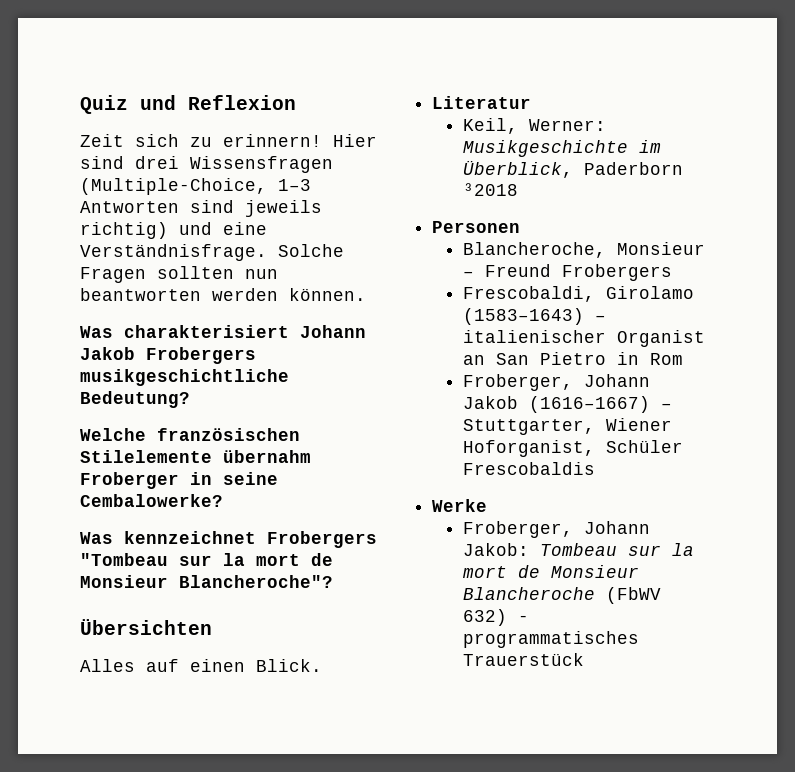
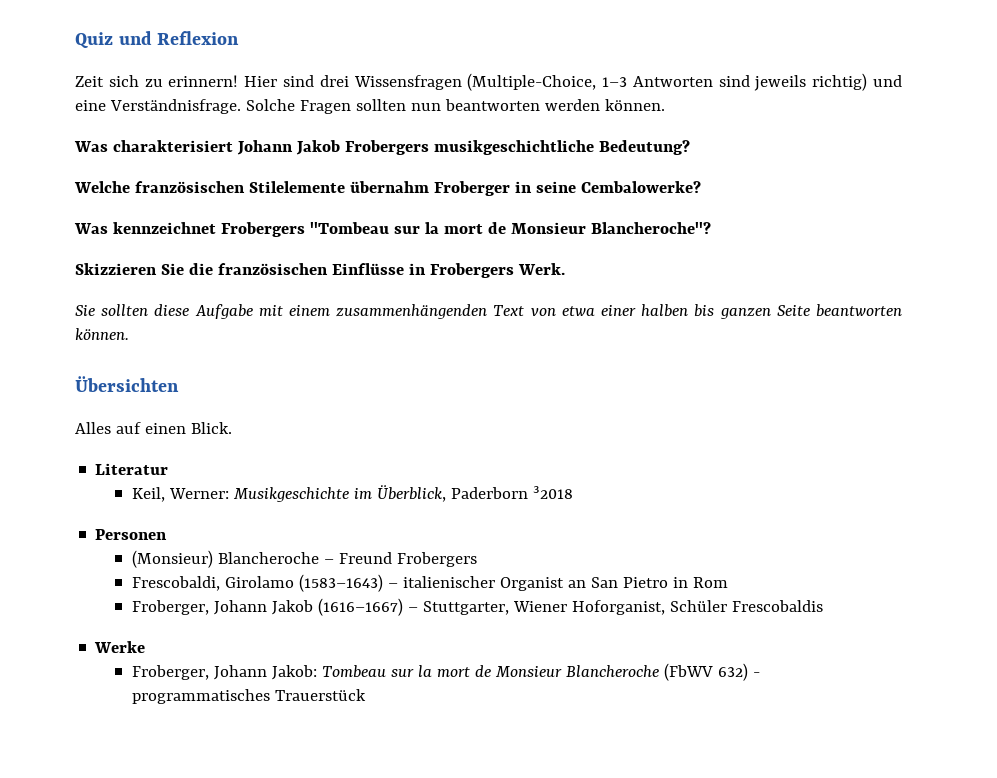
(333, 581) none -> [75,263,565,278] [75,304,903,319] [75,328,129,340] // Skizzieren Sie die französischen Einflüsse in Frobergers Werk. // Sie sollten diese Aufgabe mit einem zusammenhängenden Text von etwa einer halben bis ganzen Seite beantworten können.
[462,242,705,258] Blancheroche, Monsieur -> [131,550,319,568] (Monsieur) Blancheroche

